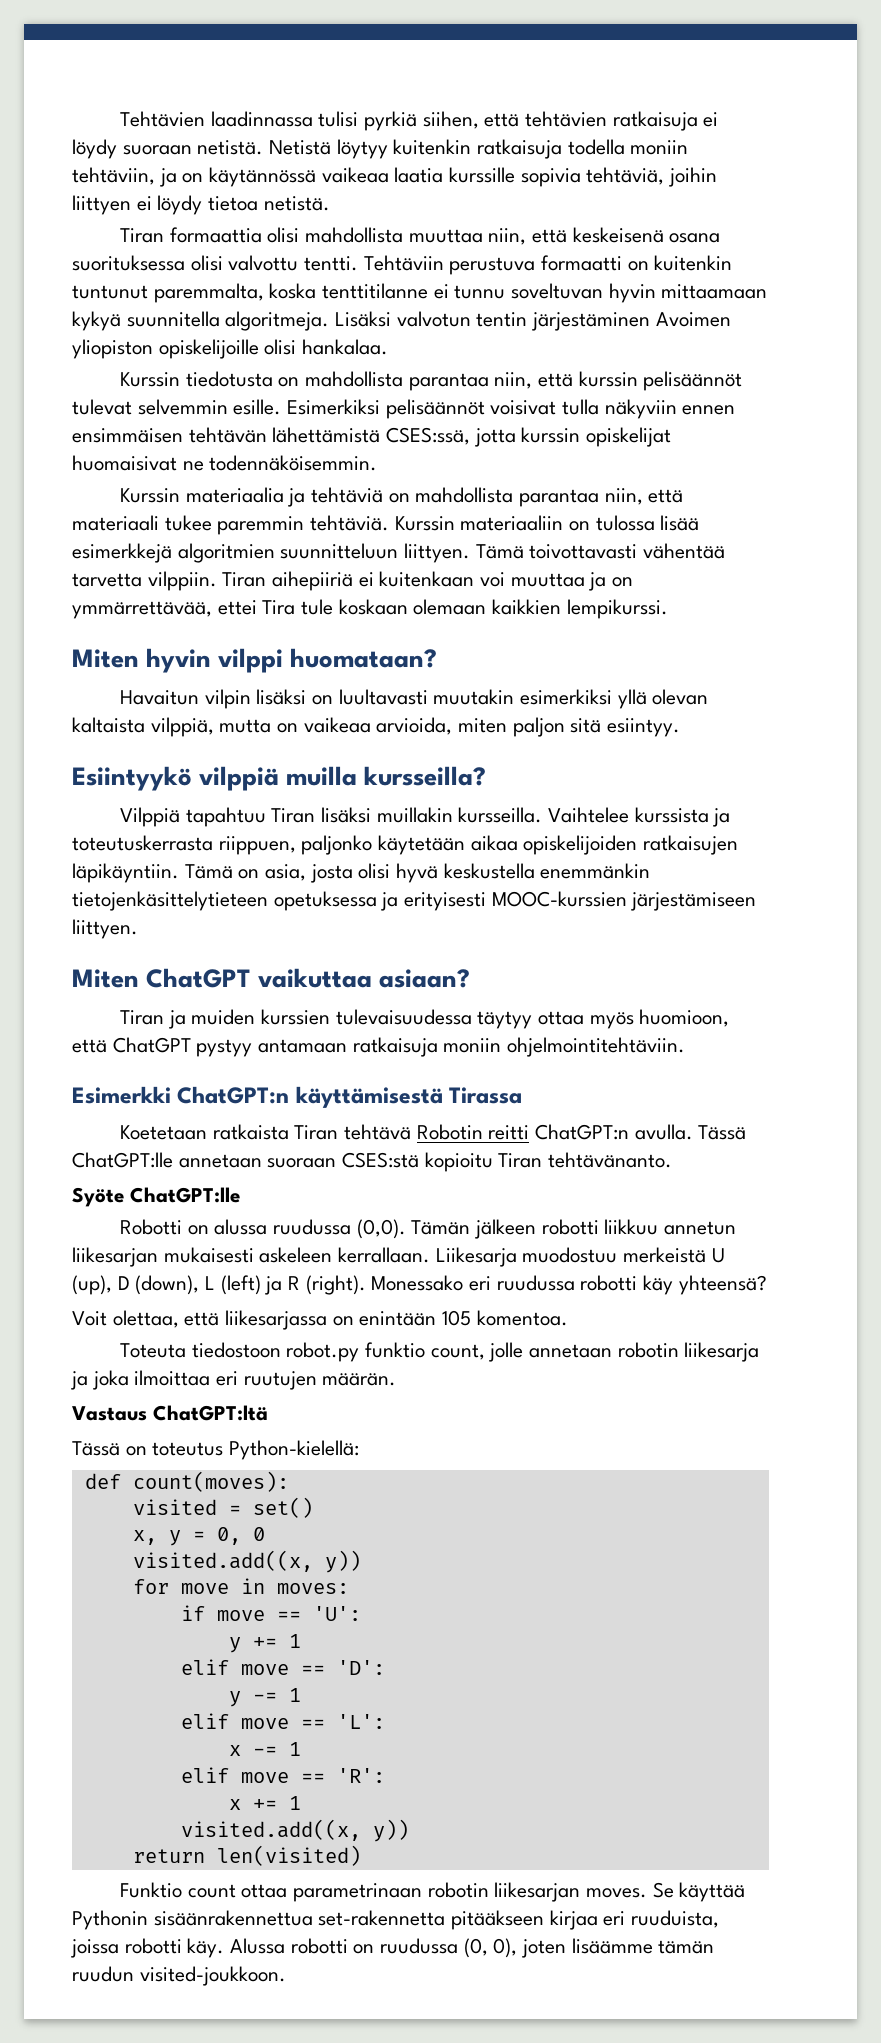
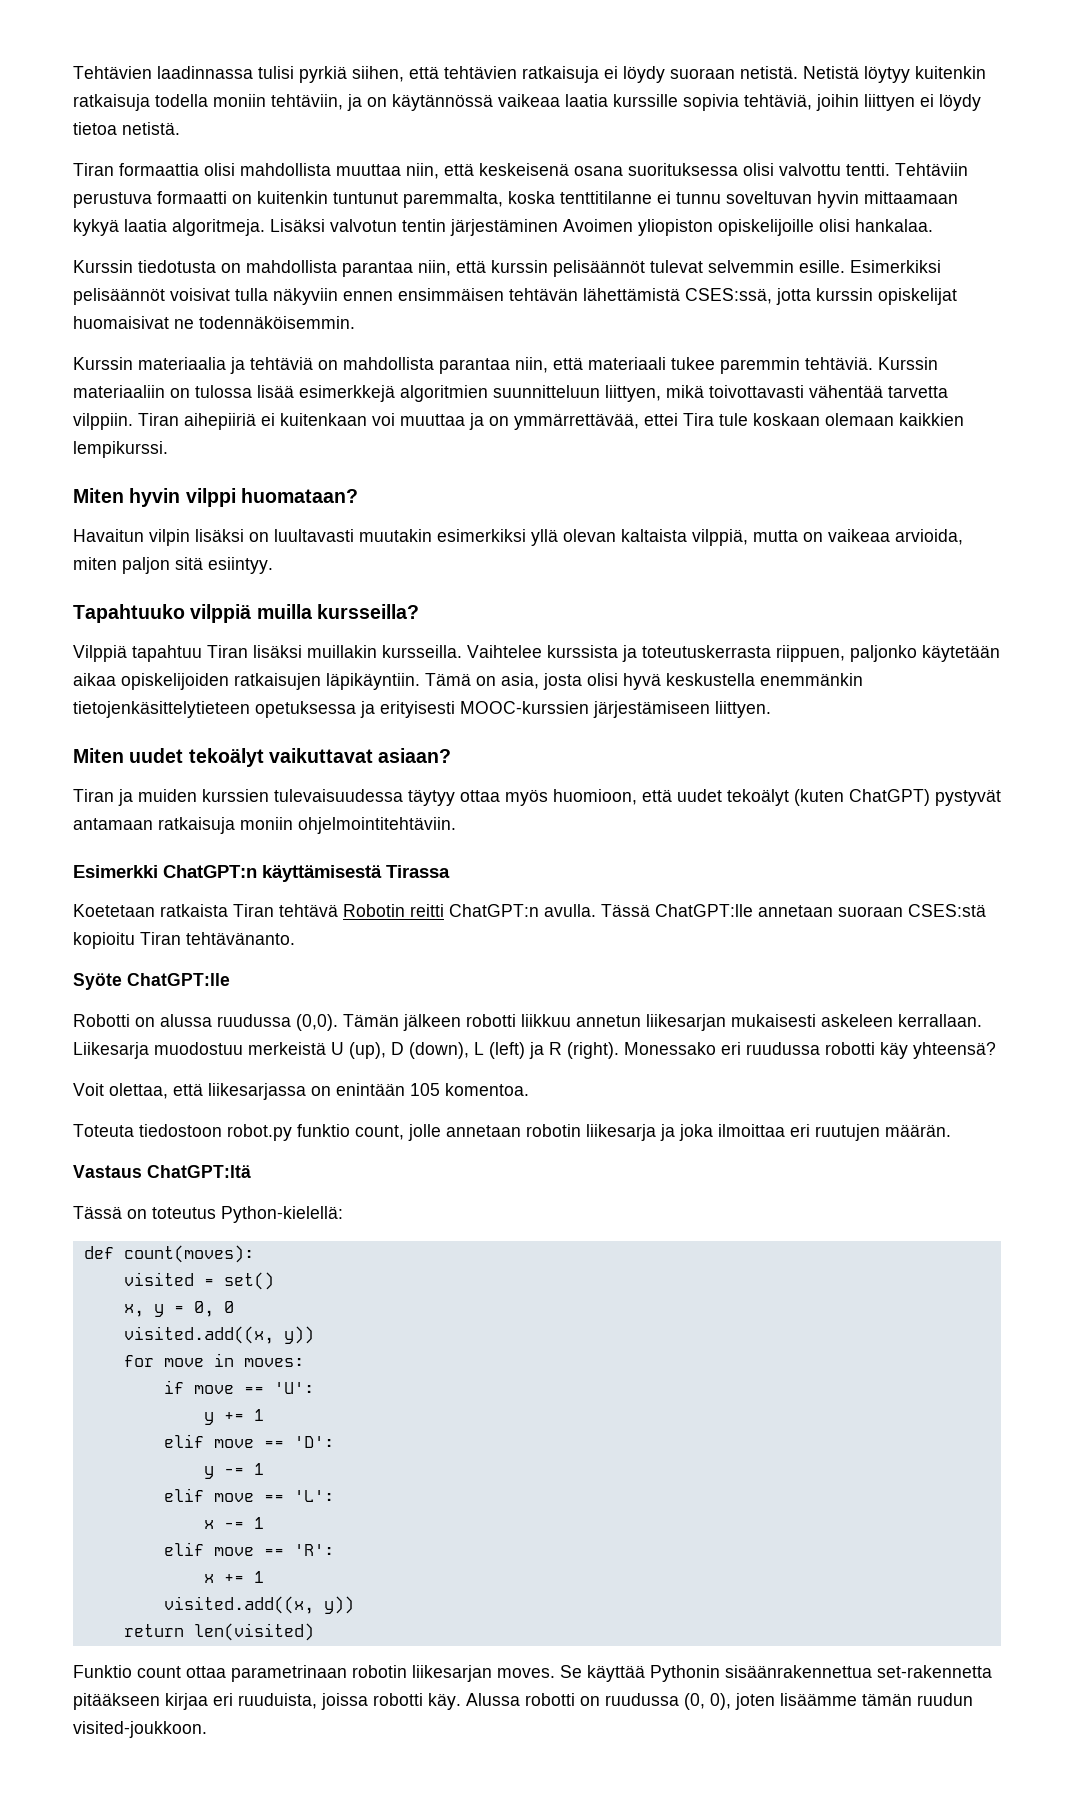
[126,311,220,327] suunnitella -> [124,219,167,232] laatia
[404,543,524,563] liittyen. Tämä -> [605,385,704,402] liittyen, mikä
[72,766,192,791] Esiintyykö -> [73,604,185,623] Tapahtuuko
[146,968,373,988] ChatGPT vaikuttaa -> [129,748,373,767] uudet tekoälyt vaikuttavat
[112,1037,253,1057] ChatGPT pystyy -> [677,789,1001,806] uudet tekoälyt (kuten ChatGPT) pystyvät

